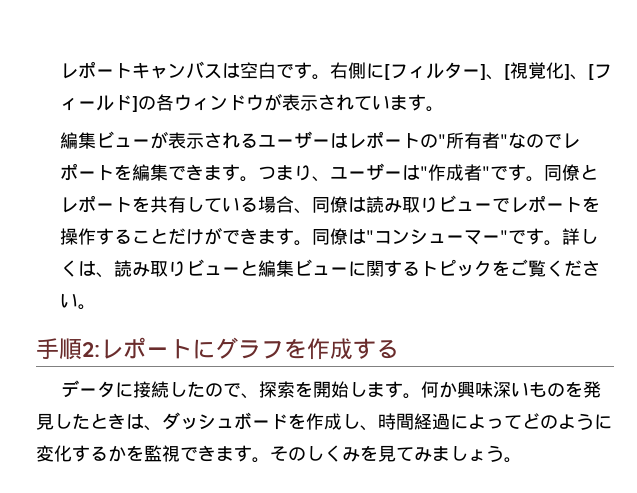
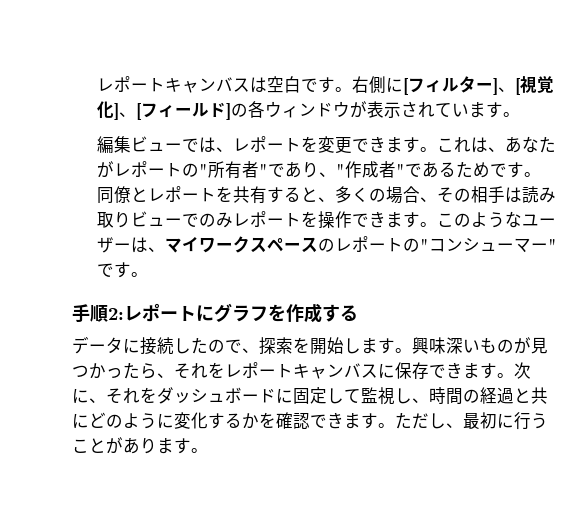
[150,131,349,149] が表示されるユーザーは -> [181,136,556,154] [96,161,114,178] では、レポートを変更できます。これは、あなたが
[508,132,581,149] [60,163,421,182] なのでレポートを編集できます。つまり、ユーザーは -> [267,161,336,178] であり、
(509, 173) none -> [421,161,507,178] あるためで
[186,196,349,214] している場合、同僚 -> [266,186,505,204] すると、多くの場合、その相手
(511, 205) none -> [198,212,233,228] のみ
[96,227,367,246] することだけができます。同僚は -> [351,211,556,228] [96,236,420,253] できます。このようなユーザーは、マイワークスペースのレポートの
[562,228,599,245] [60,259,601,278] [60,293,97,310] 詳しくは、読み取りビューと編集ビューに関するトピックをご覧ください。 -> (148, 274) none
[420,381,457,398] 何か -> (412, 350) none
[564,381,601,398] [36,412,522,431] を発見したときは、ダッシュボードを作成し、時間経過によって -> [514,337,548,354] [72,362,531,379] [72,387,548,405] [72,413,89,428] が見つかったら、それをレポートキャンバスに保存できます。次に、それをダッシュボードに固定して監視し、時間の経過と共に
[144,445,504,463] 監視できます。そのしくみを見てみましょう -> [276,412,548,430] [72,437,191,454] 確認できます。ただし、最初に行うことがあります

